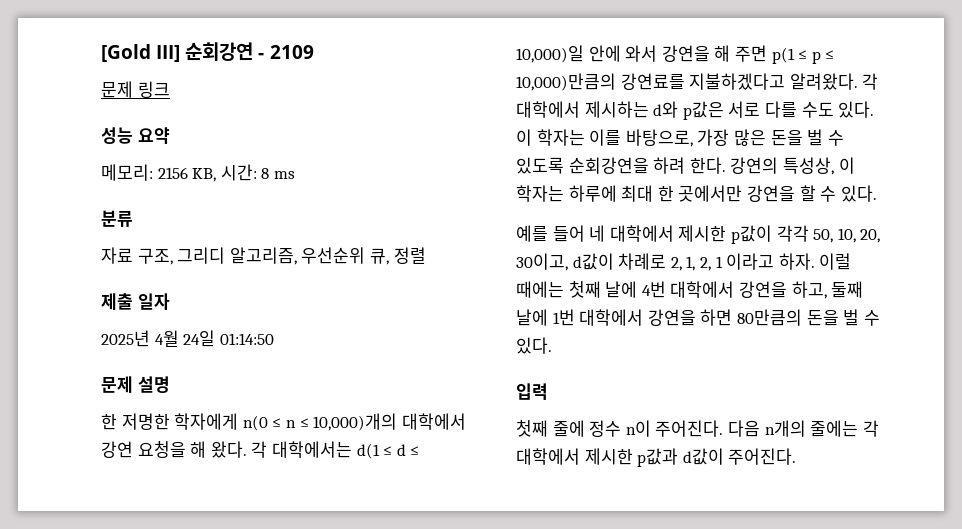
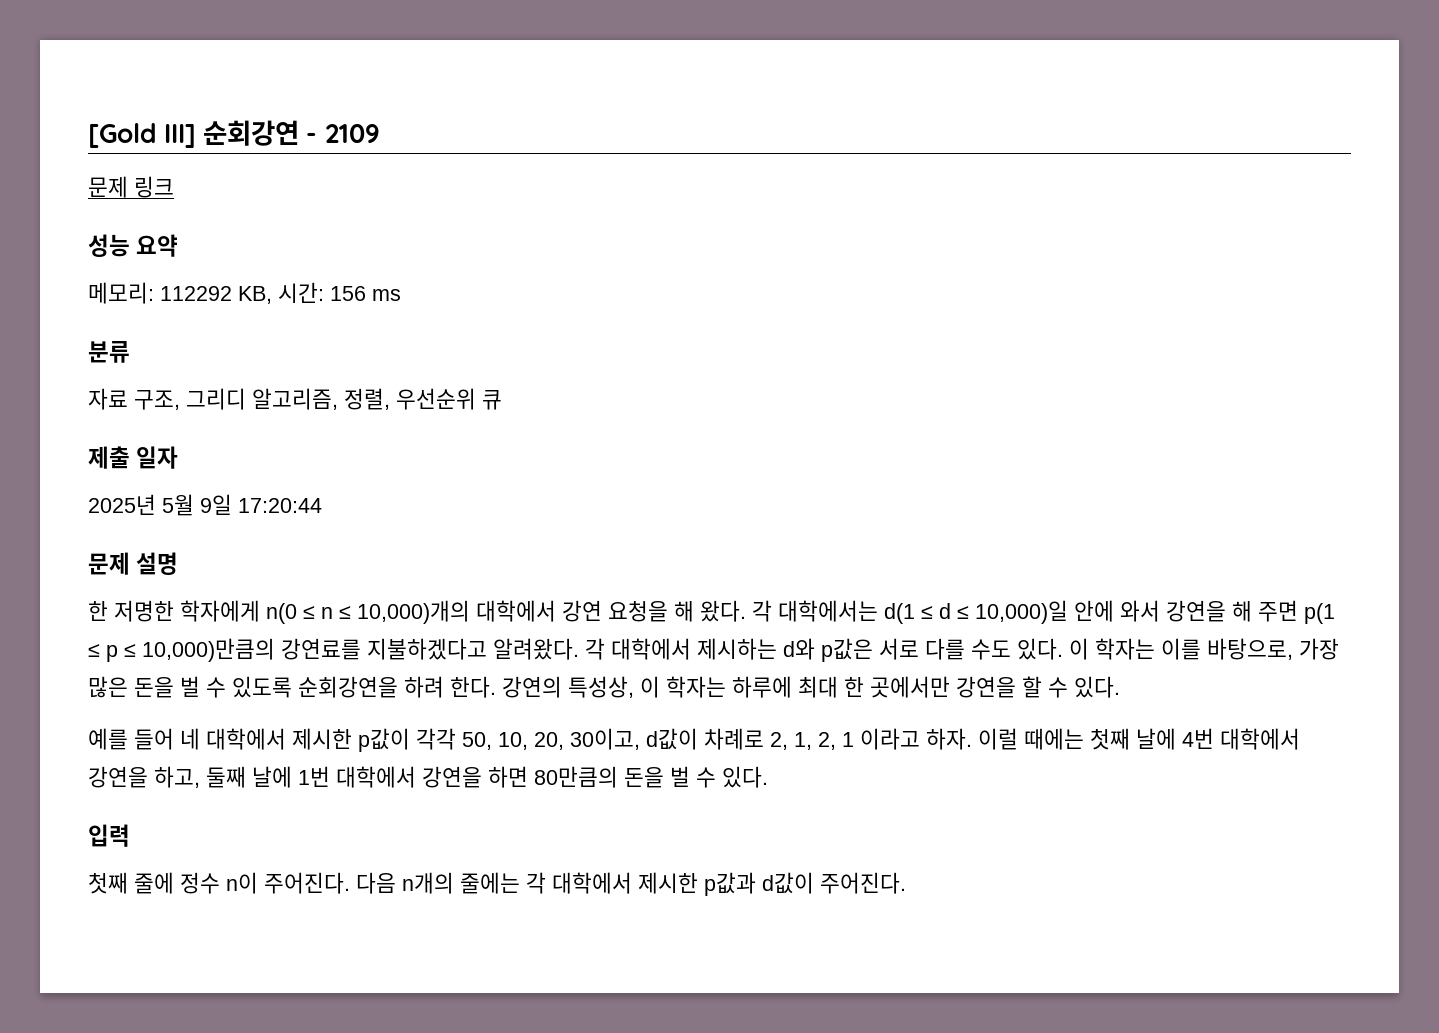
[157,167,188,179] 2156 -> [160,286,232,301] 112292
[261,168,270,179] 8 -> [330,286,366,301] 156
[301,247,426,265] 우선순위 큐, 정렬 -> [344,388,502,410] 정렬, 우선순위 큐
[154,330,274,347] 4월 24일 01:14:50 -> [162,494,322,516] 5월 9일 17:20:44

